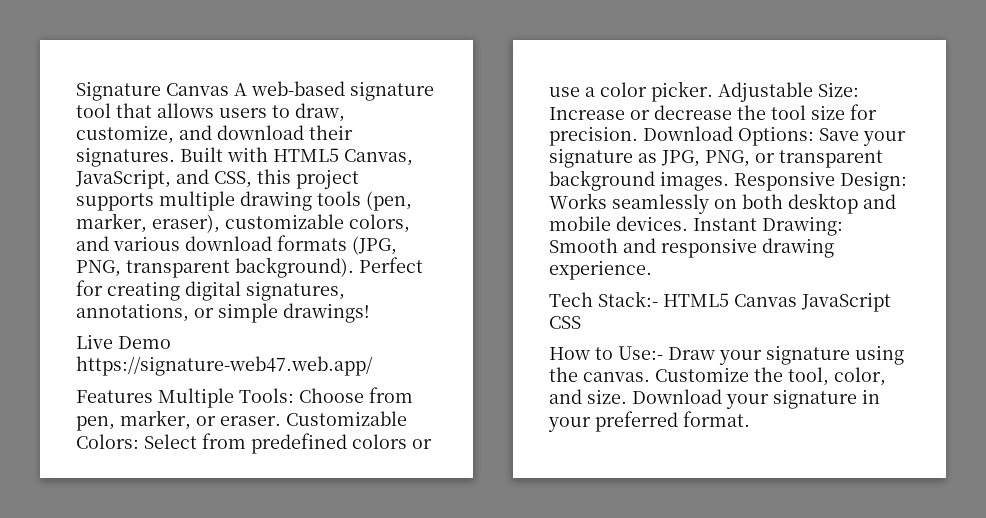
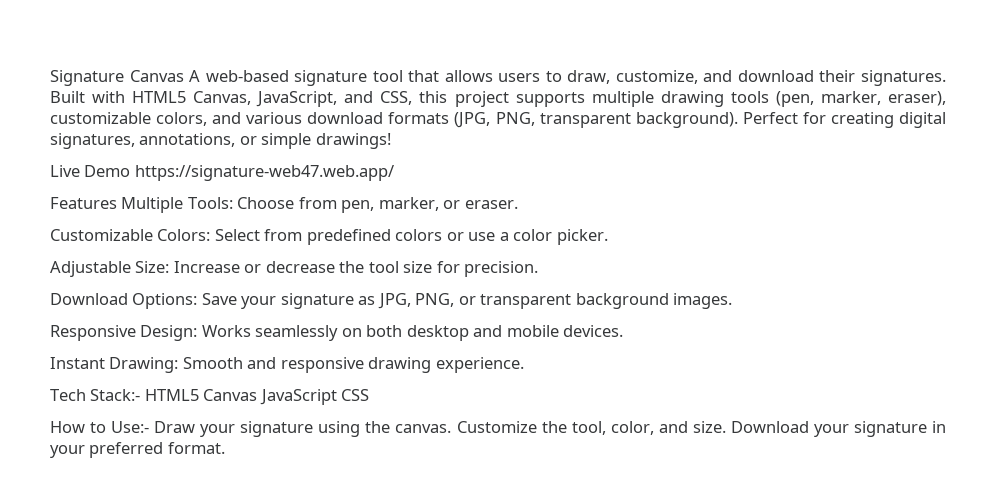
(281, 421) none -> (518, 204) //
(713, 91) none -> (608, 237) //
(638, 136) none -> (539, 269) //
(729, 181) none -> (733, 301) //
(688, 223) none -> (624, 331) //

